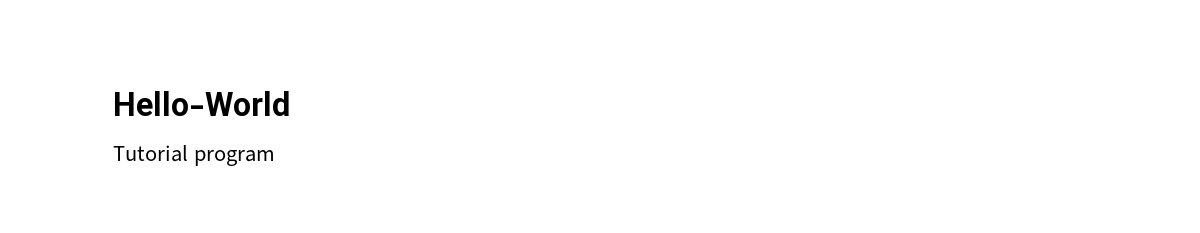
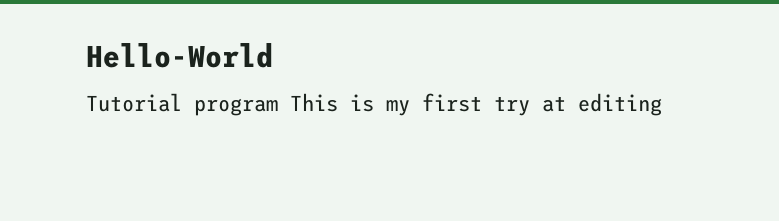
(276, 158) none -> [290,93,662,116] This is my first try at editing

